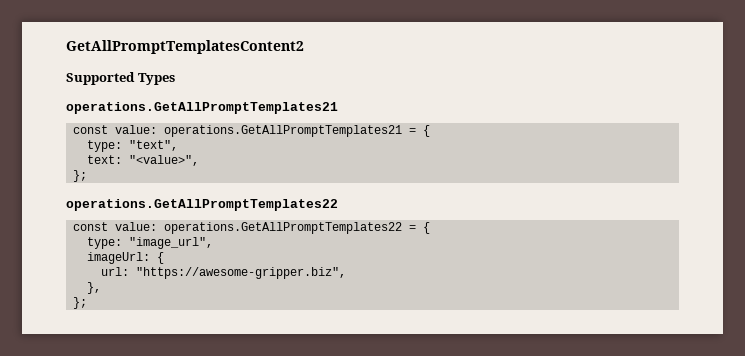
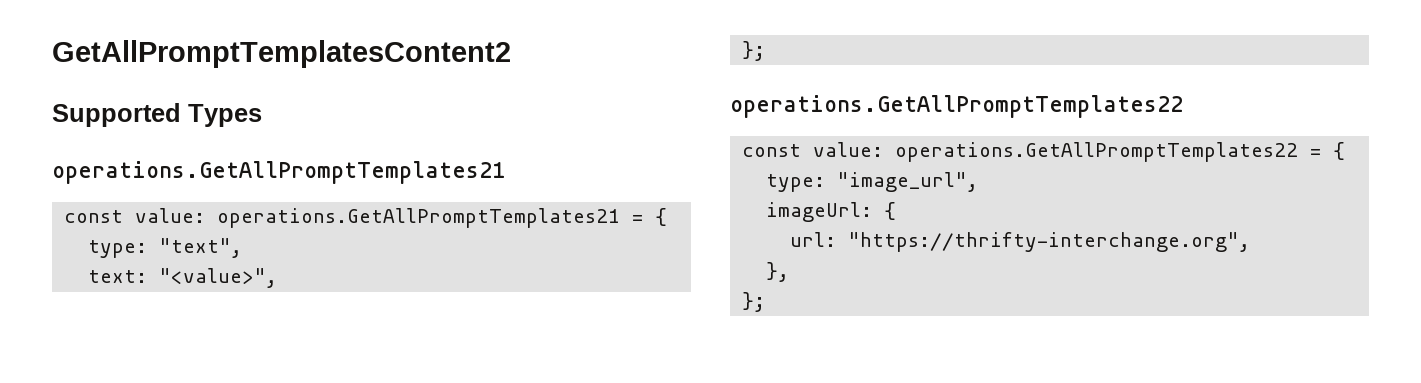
[135,267,346,279] "https://awesome-gripper.biz", -> [848,232,1251,252] "https://thrifty-interchange.org",

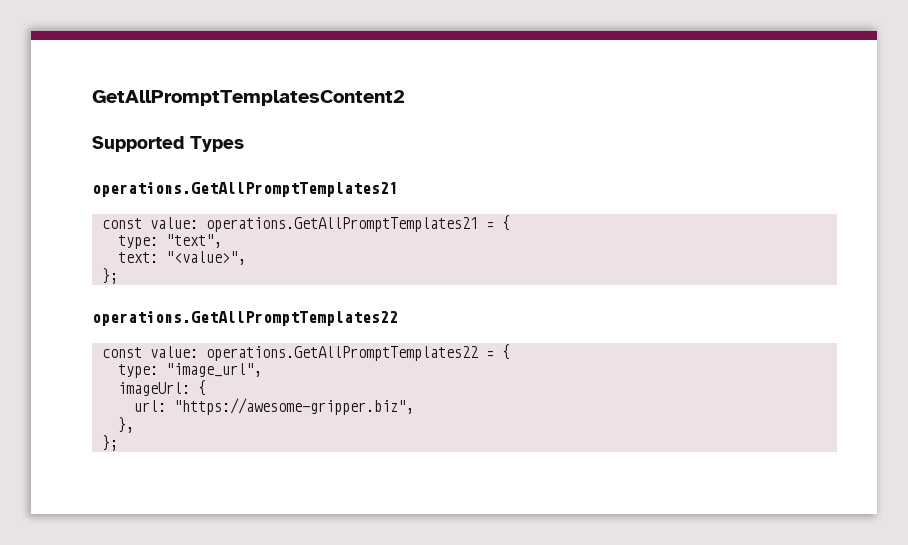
[848,232,1251,252] "https://thrifty-interchange.org", -> [173,398,414,415] "https://awesome-gripper.biz",

